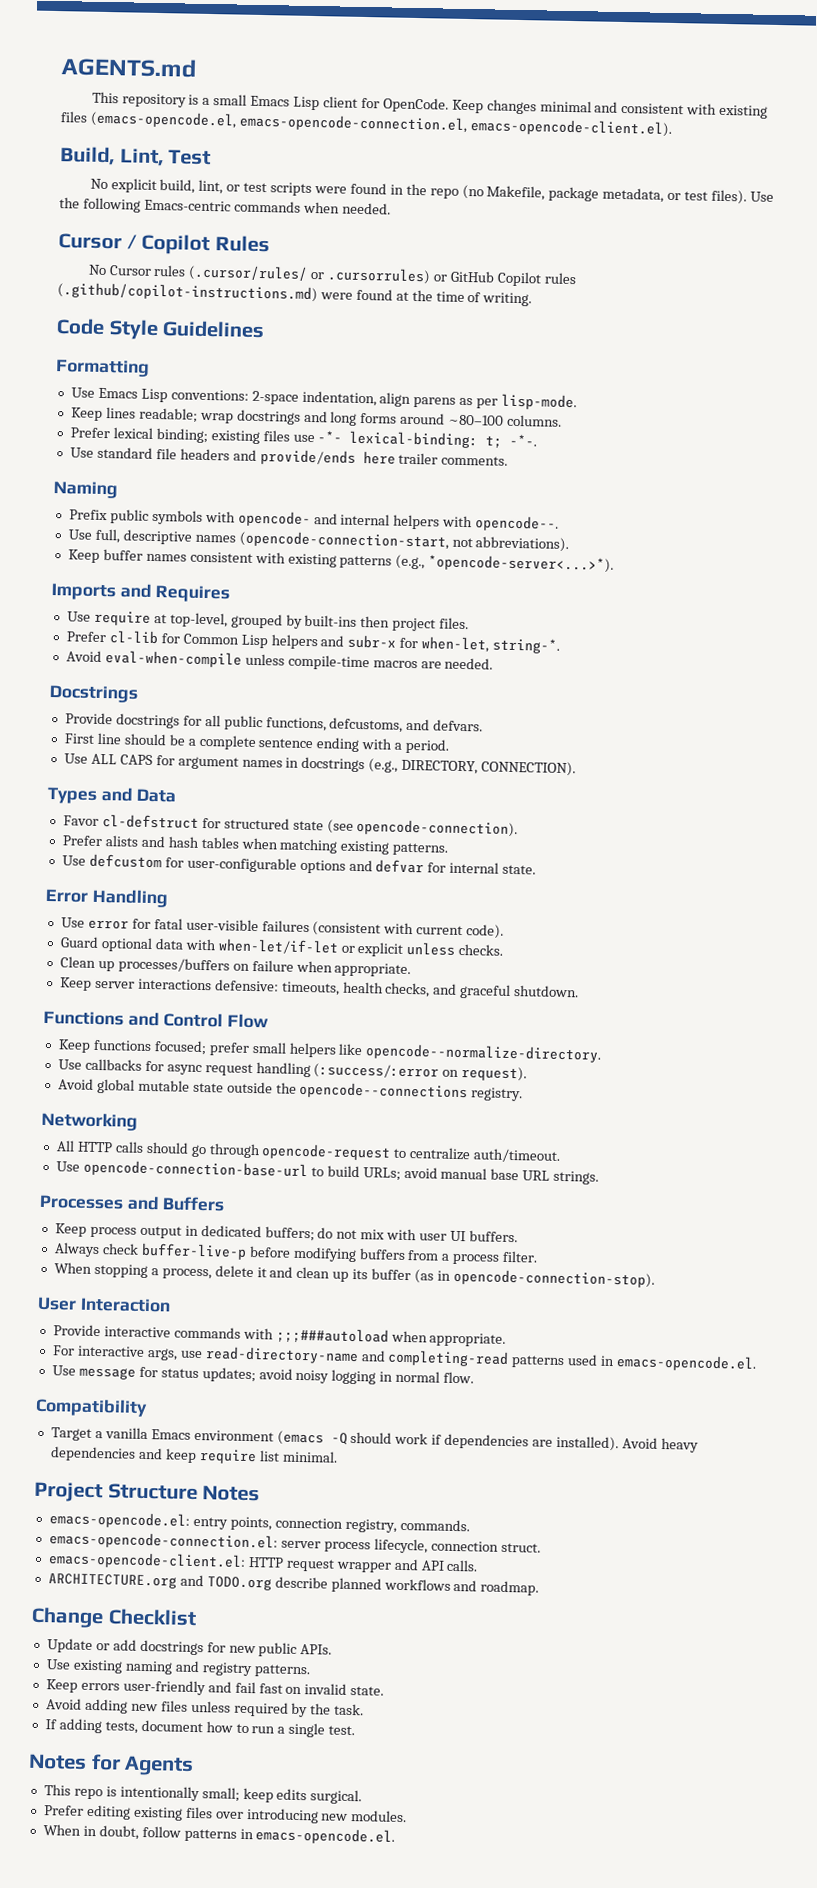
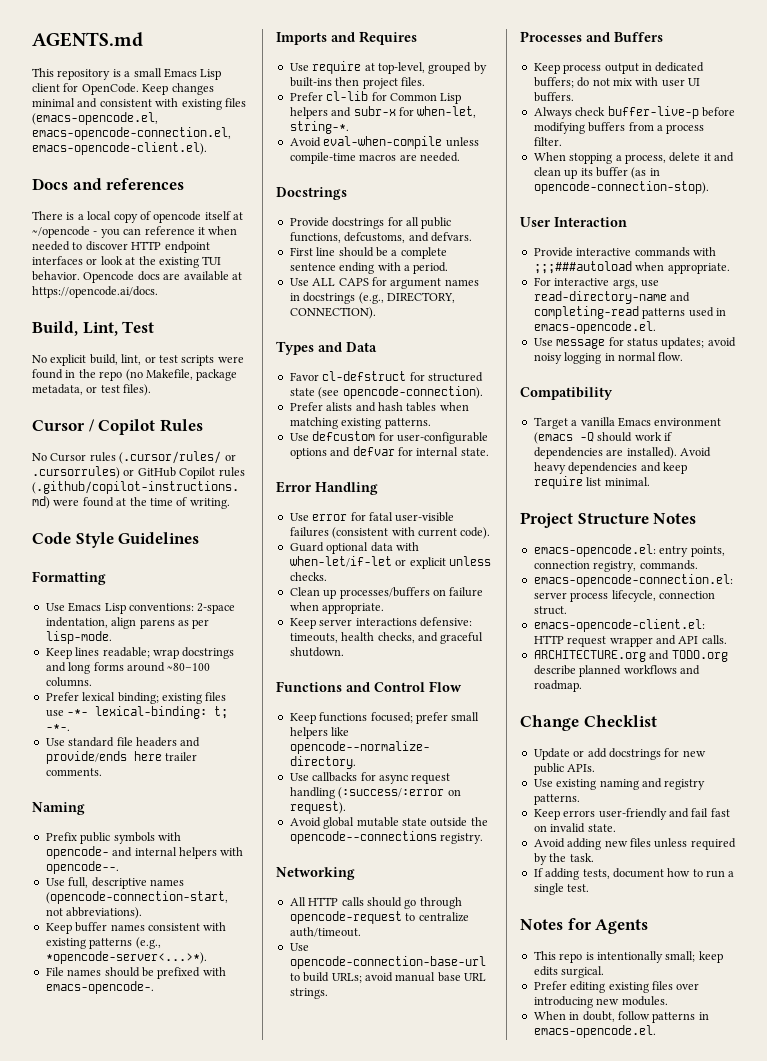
(672, 127) none -> [32,178,185,190] [32,211,243,223] [32,226,238,238] [32,241,210,253] [32,256,222,268] [32,271,242,283] [32,286,158,298] // Docs and references // There is a local copy of opencode itself at ~/opencode - you can reference it when needed to discover HTTP endpoint interfaces or look at the existing TUI behavior. Opencode docs are available at https://opencode.ai/docs.
[749,191,774,202] [59,197,391,215] Use the following Emacs-centric commands when needed. -> (152, 390) none
(615, 563) none -> [45,967,226,979] [45,981,154,994] // File names should be prefixed with emacs-opencode-.

